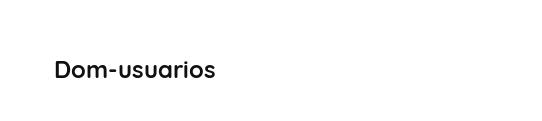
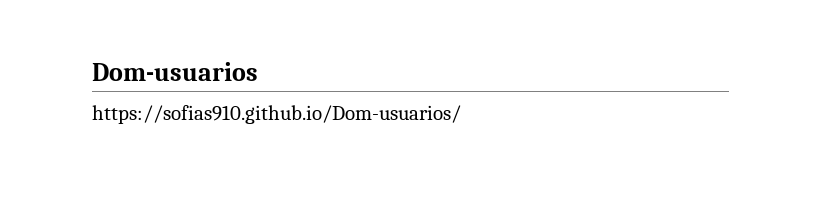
(216, 69) none -> [92,105,461,124] // https://sofias910.github.io/Dom-usuarios/

